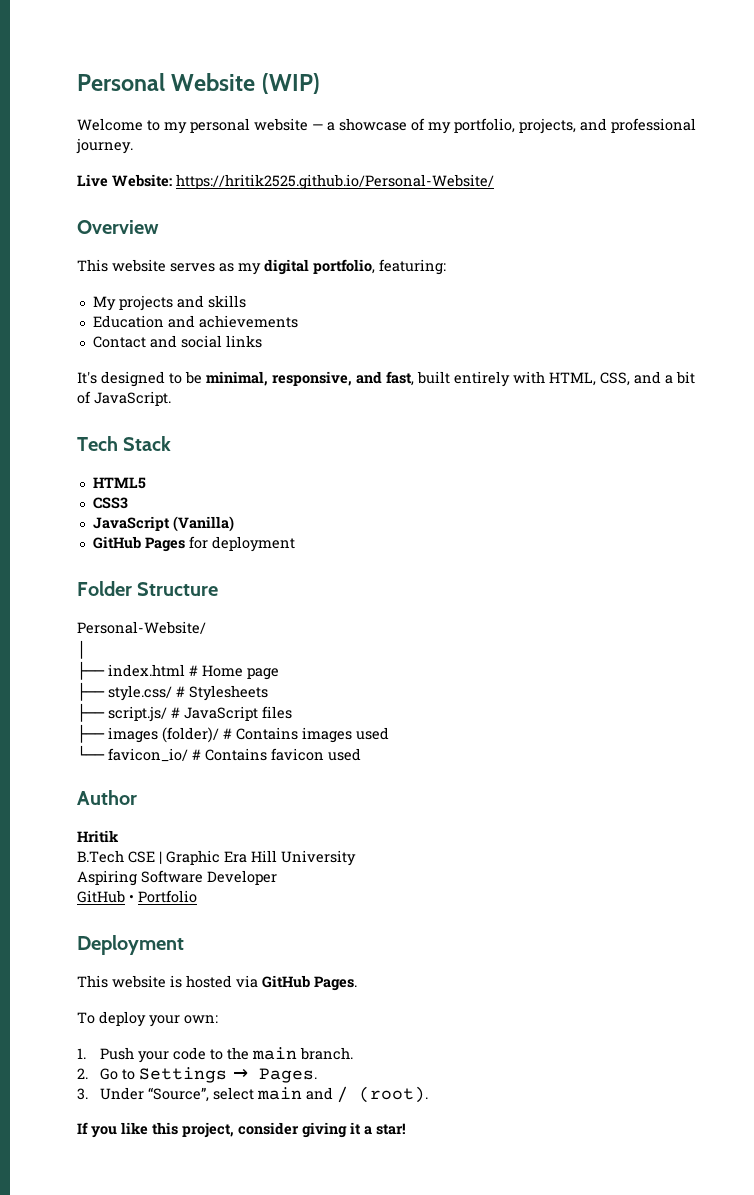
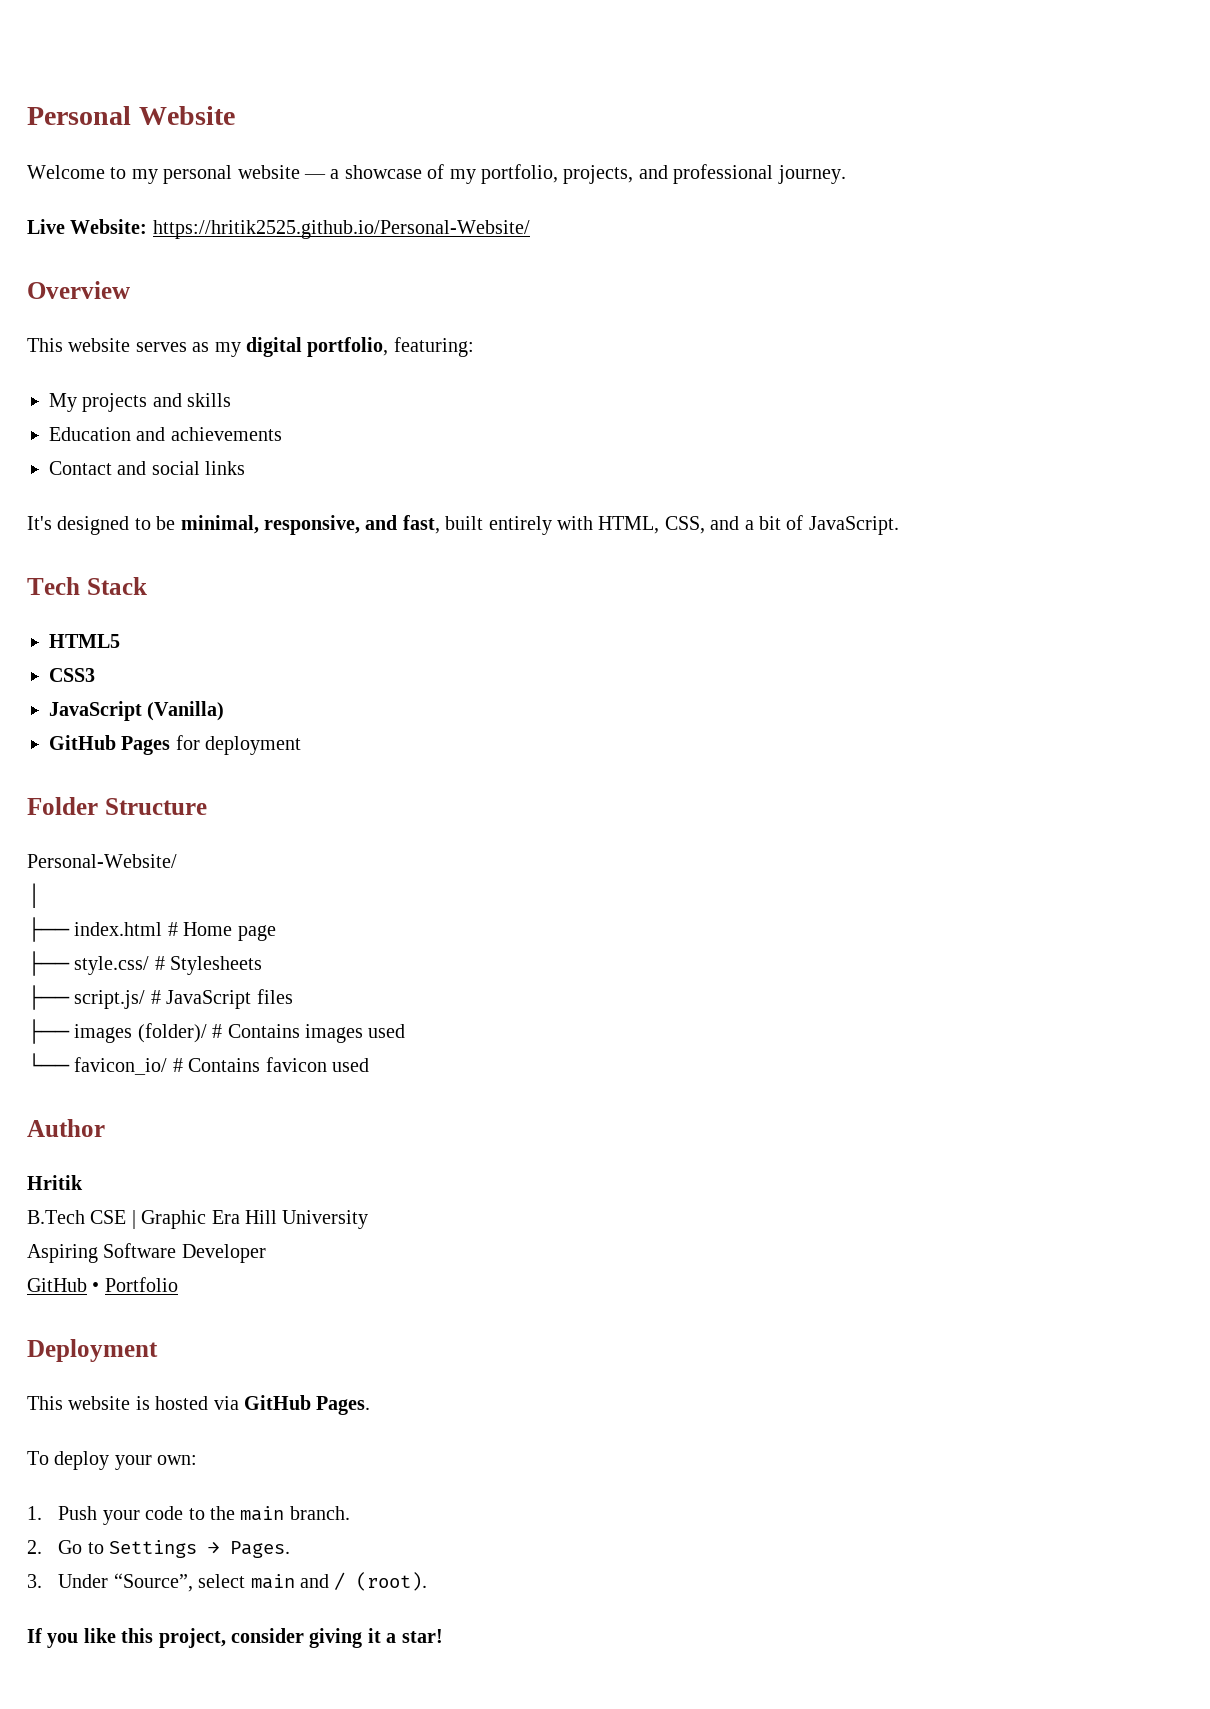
[261,73,320,94] (WIP) -> (235, 115) none

